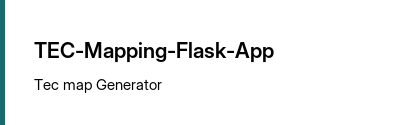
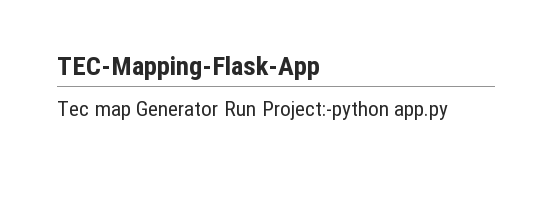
(163, 84) none -> [224,101,449,120] Run Project:-python app.py

